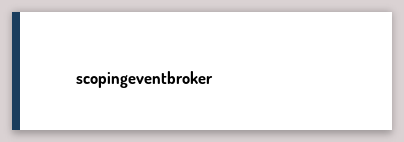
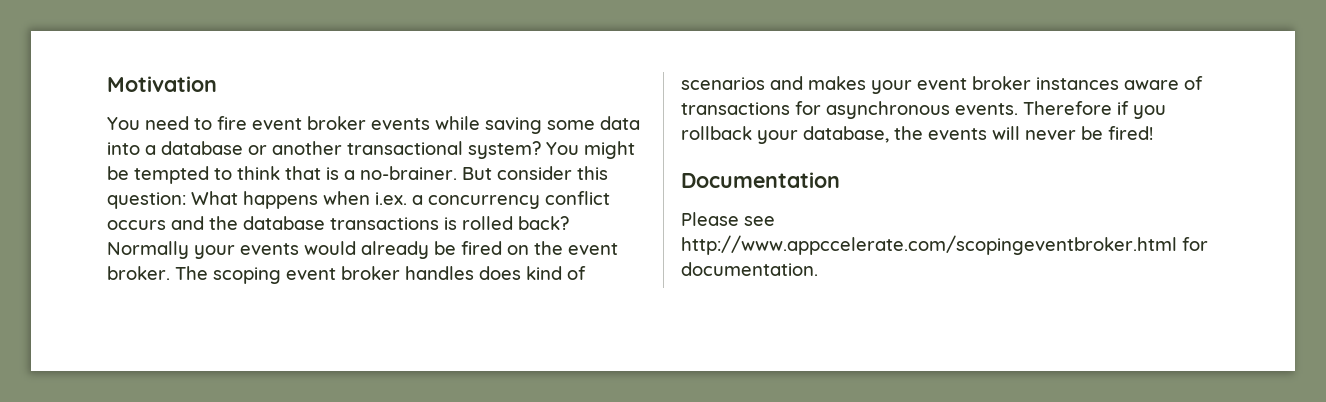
[76,71,213,88] scopingeventbroker -> [107,76,217,92] [107,116,640,134] [107,141,635,159] [107,166,608,184] [107,191,610,209] [107,216,569,230] [107,241,618,259] [107,266,586,284] [681,76,1203,94] [681,101,1166,119] [681,126,1153,144] [681,172,840,188] [681,212,775,226] [681,235,1208,255] [681,262,818,276] Motivation // You need to fire event broker events while saving some data into a database or another transactional system? You might be tempted to think that is a no-brainer. But consider this question: What happens when i.ex. a concurrency conflict occurs and the database transactions is rolled back? Normally your events would already be fired on the event broker. The scoping event broker handles does kind of scenarios and makes your event broker instances aware of transactions for asynchronous events. Therefore if you rollback your database, the events will never be fired! // Documentation // Please see http://www.appccelerate.com/scopingeventbroker.html for documentation.

